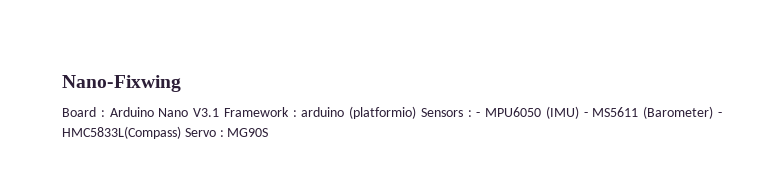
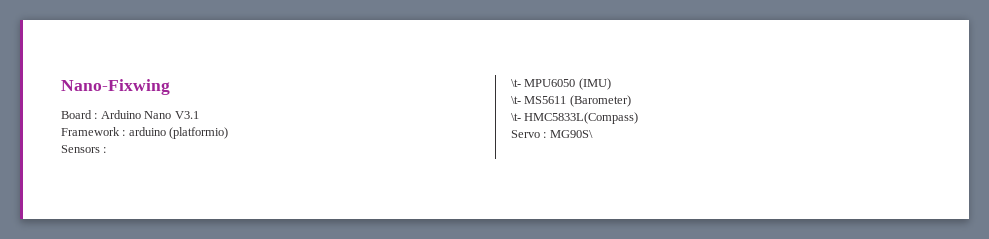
(220, 112) none -> (199, 115) //
(417, 112) none -> (229, 133) //
[476,112,481,117] - -> [511,79,521,87] // \t-
[583,112,588,117] - -> [511,96,521,104] // \t-
[717,112,722,117] - -> [511,113,521,121] // \t-
(181, 132) none -> (639, 118) //
[227,128,269,137] MG90S -> [549,130,593,138] MG90S\

